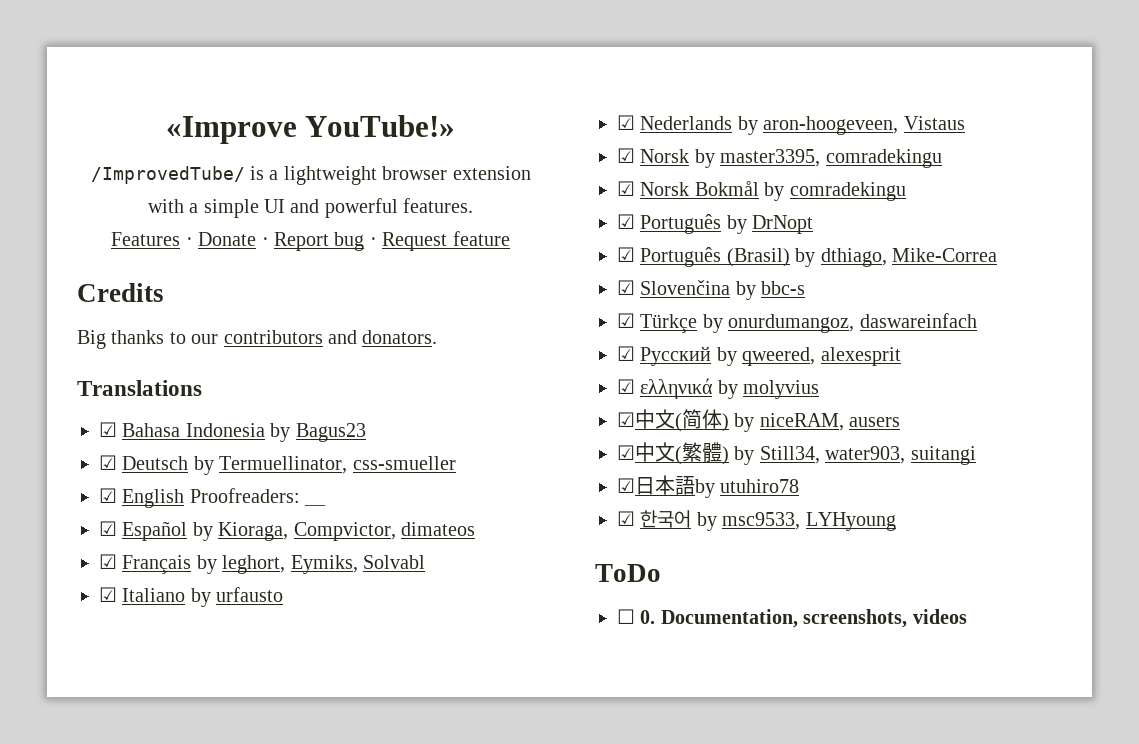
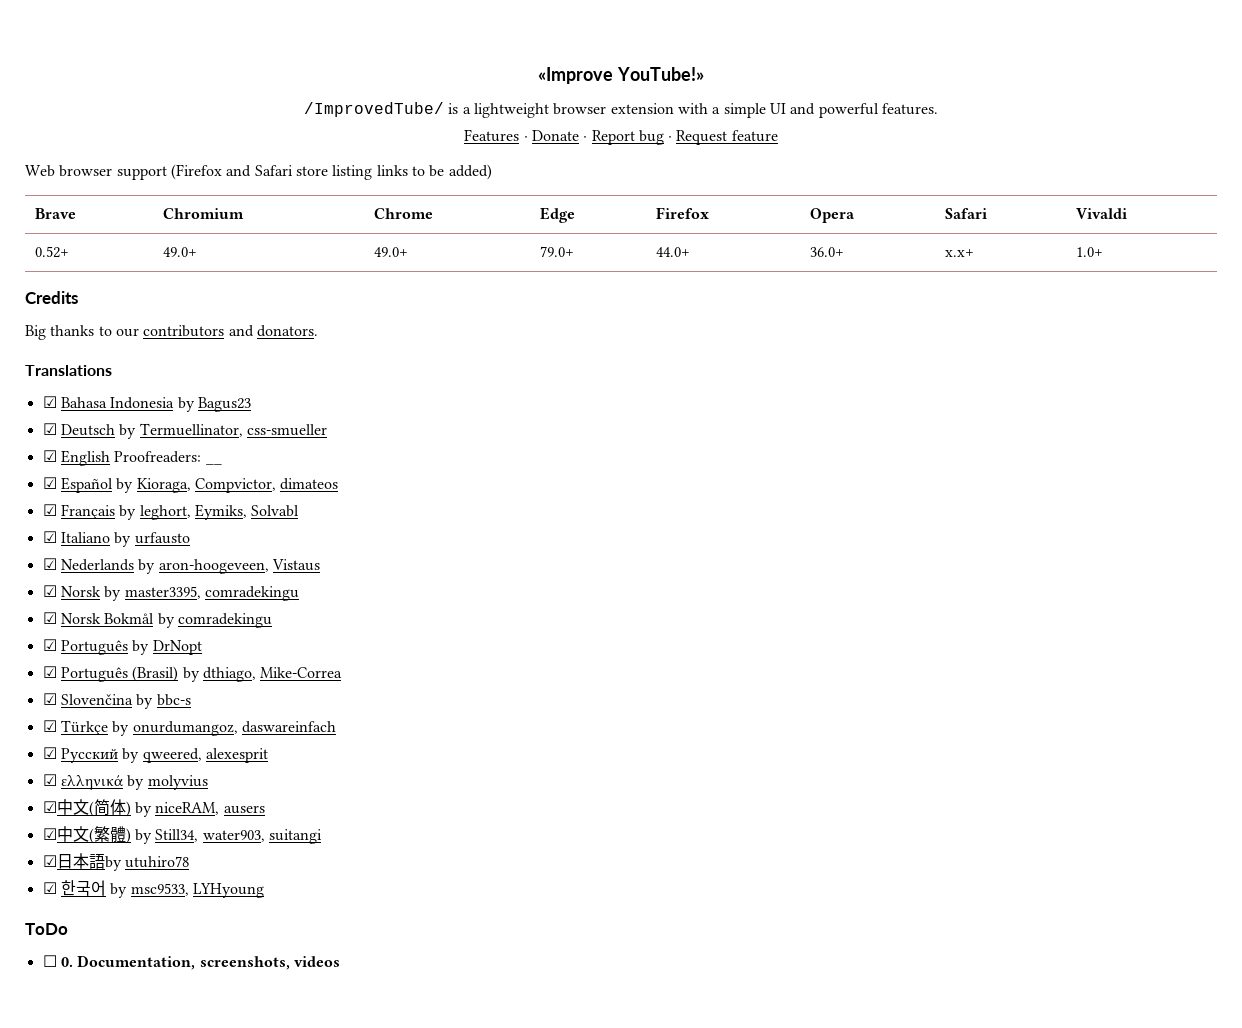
(510, 238) none -> [25,164,492,180] [34,208,76,219] [162,208,244,219] [373,208,433,219] [539,207,575,223] [655,207,709,219] [809,208,855,223] [944,208,987,219] [1075,208,1127,219] [34,246,69,258] [162,247,197,257] [373,247,408,257] [539,246,574,257] [655,247,690,257] [809,247,844,257] [944,249,974,257] [1075,247,1103,257] // Web browser support (Firefox and Safari store listing links to be added) // Brave | Chromium | Chrome | Edge | Firefox | Opera | Safari | Vivaldi // 0.52+ | 49.0+ | 49.0+ | 79.0+ | 44.0+ | 36.0+ | x.x+ | 1.0+

